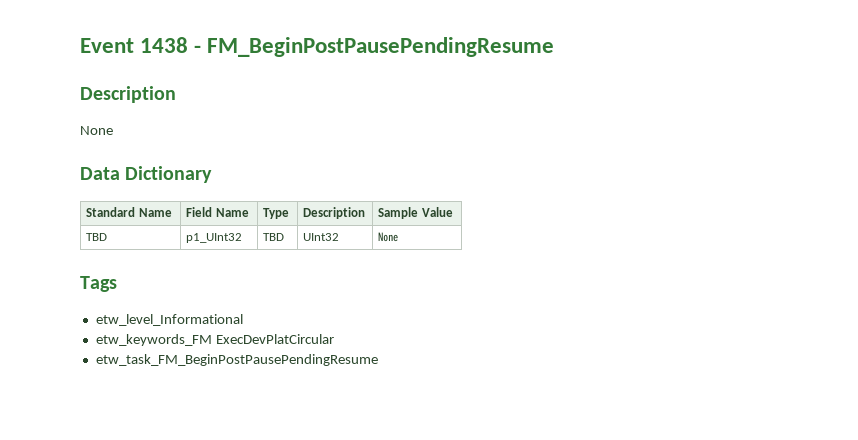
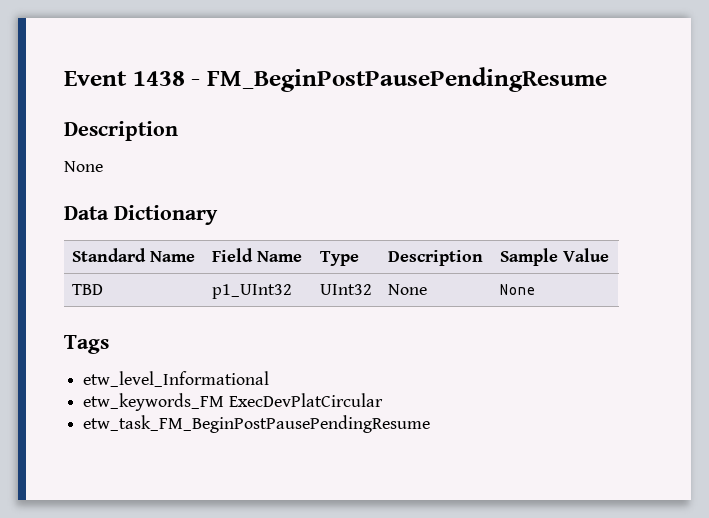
[263,233,285,241] [303,233,340,241] TBD | UInt32 -> [319,284,372,295] [387,284,427,295] UInt32 | None

